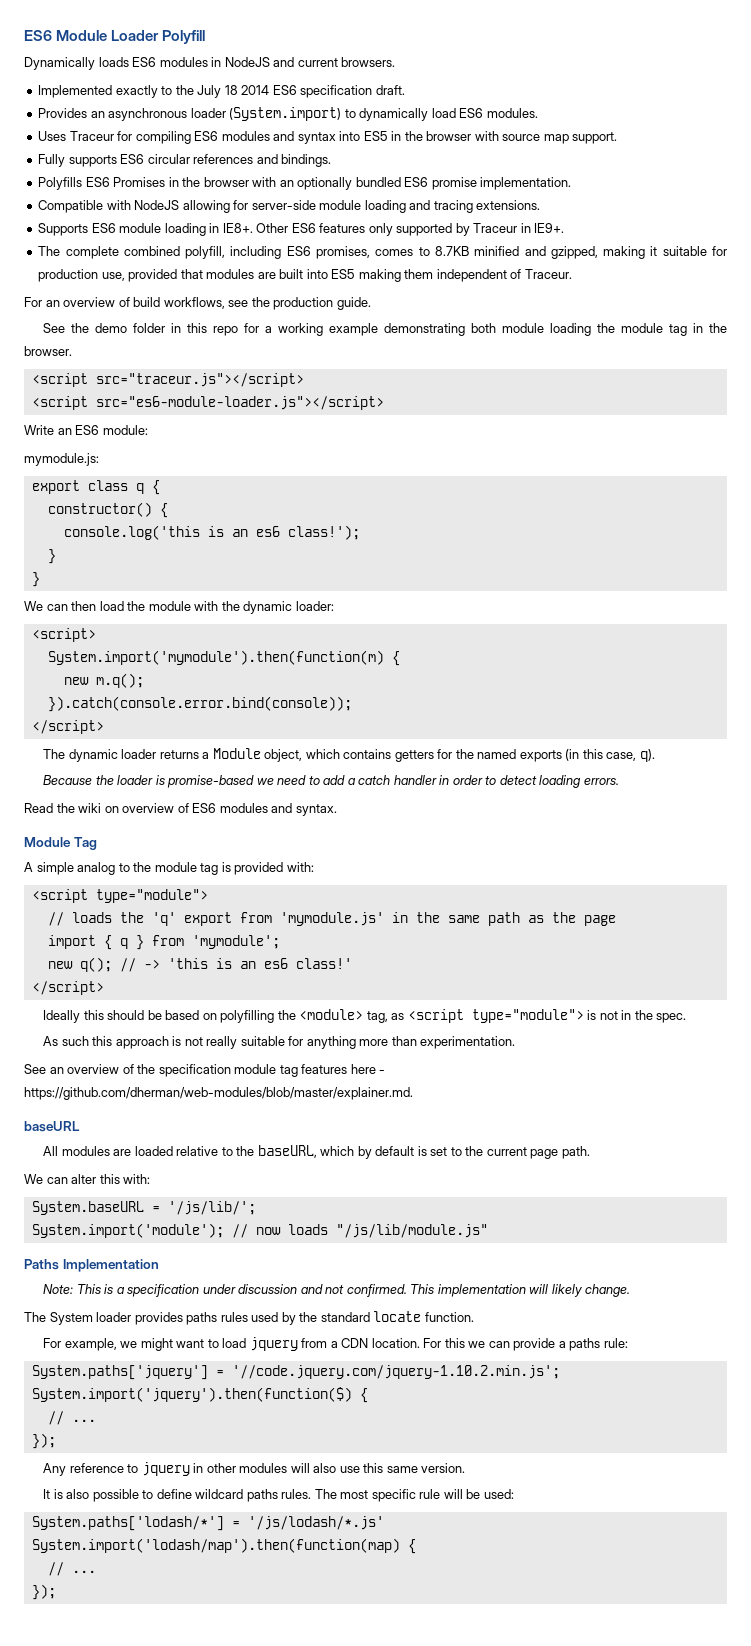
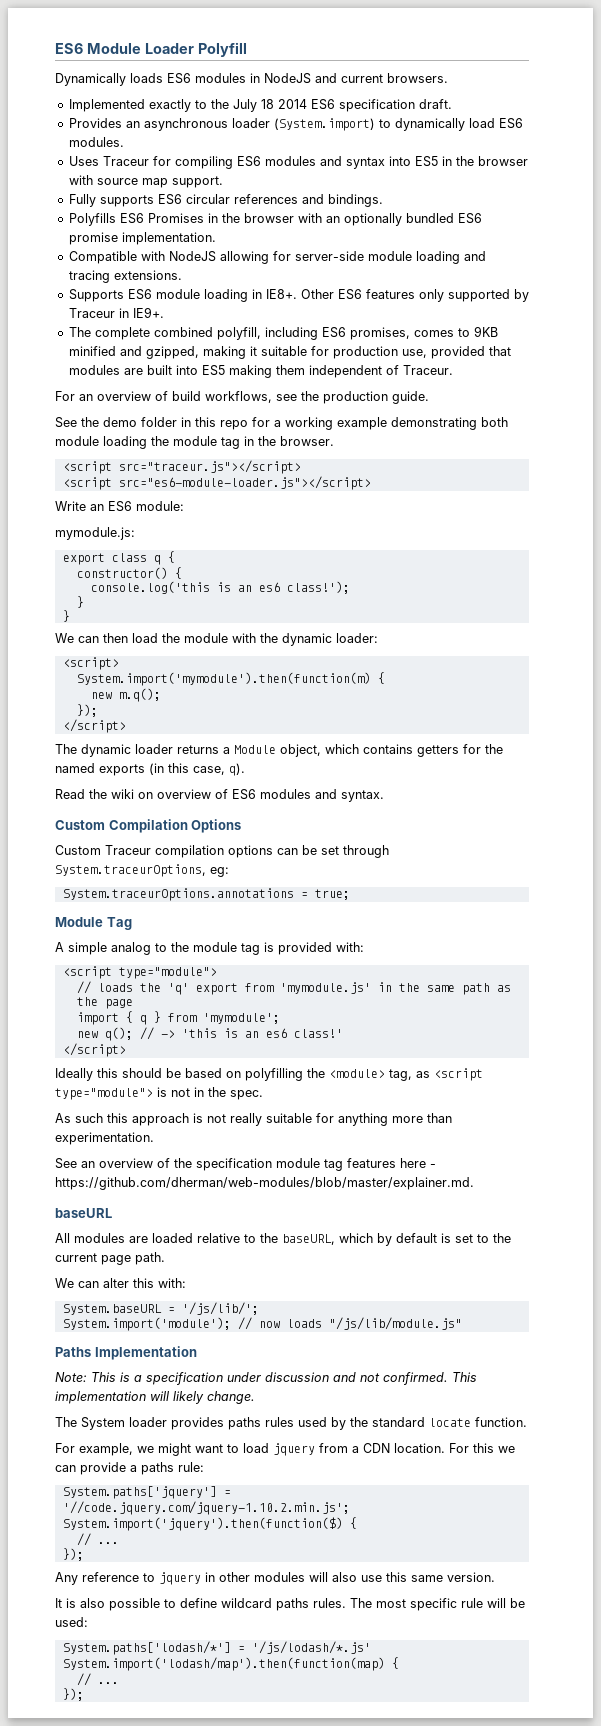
[434,246,469,256] 8.7KB -> [473,326,498,337] 9KB
[47,696,352,712] }).catch(console.error.bind(console)); -> [76,704,98,717] });
[43,775,619,788] // Because the loader is promise-based we need to add a catch handler in order to detect loading errors. -> (245, 769) none
(337, 810) none -> [55,819,242,833] [55,845,389,858] [55,864,229,877] [62,888,350,901] // Custom Compilation Options // Custom Traceur compilation options can be set through System.traceurOptions, eg: // System.traceurOptions.annotations = true;

